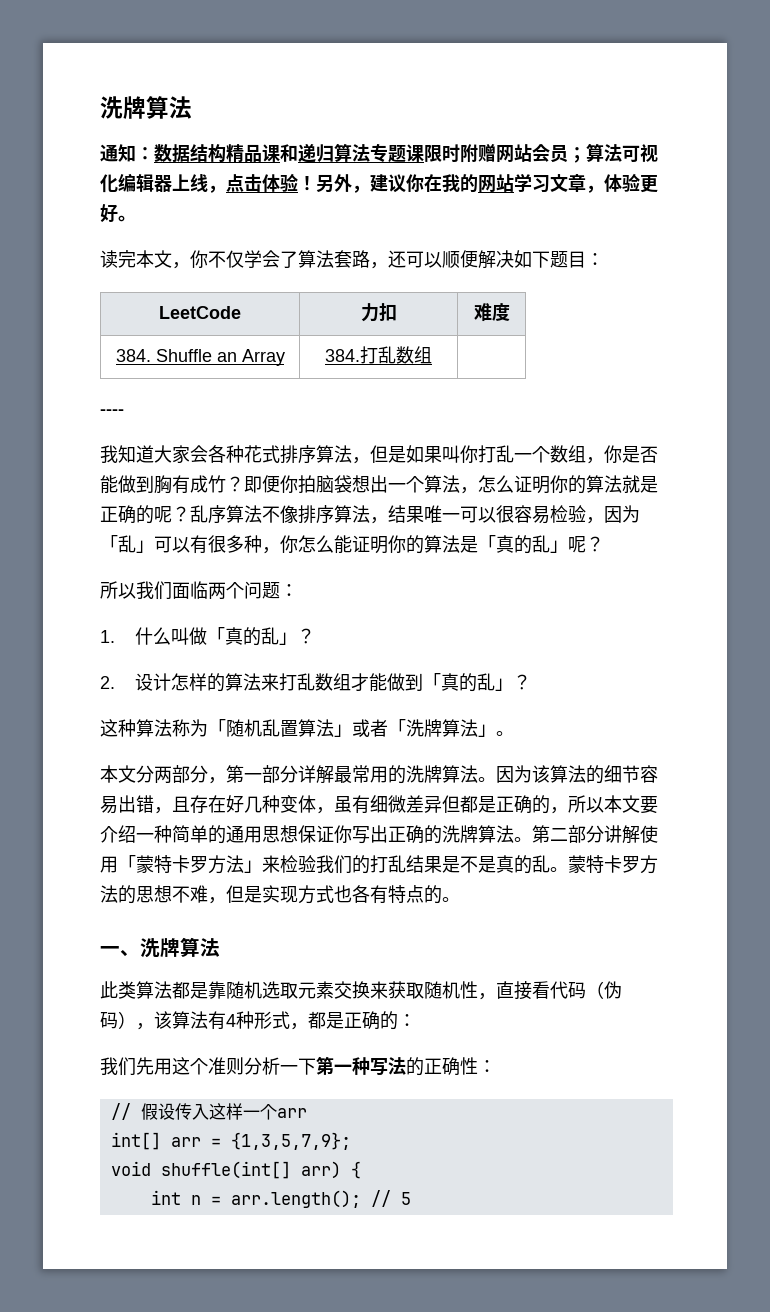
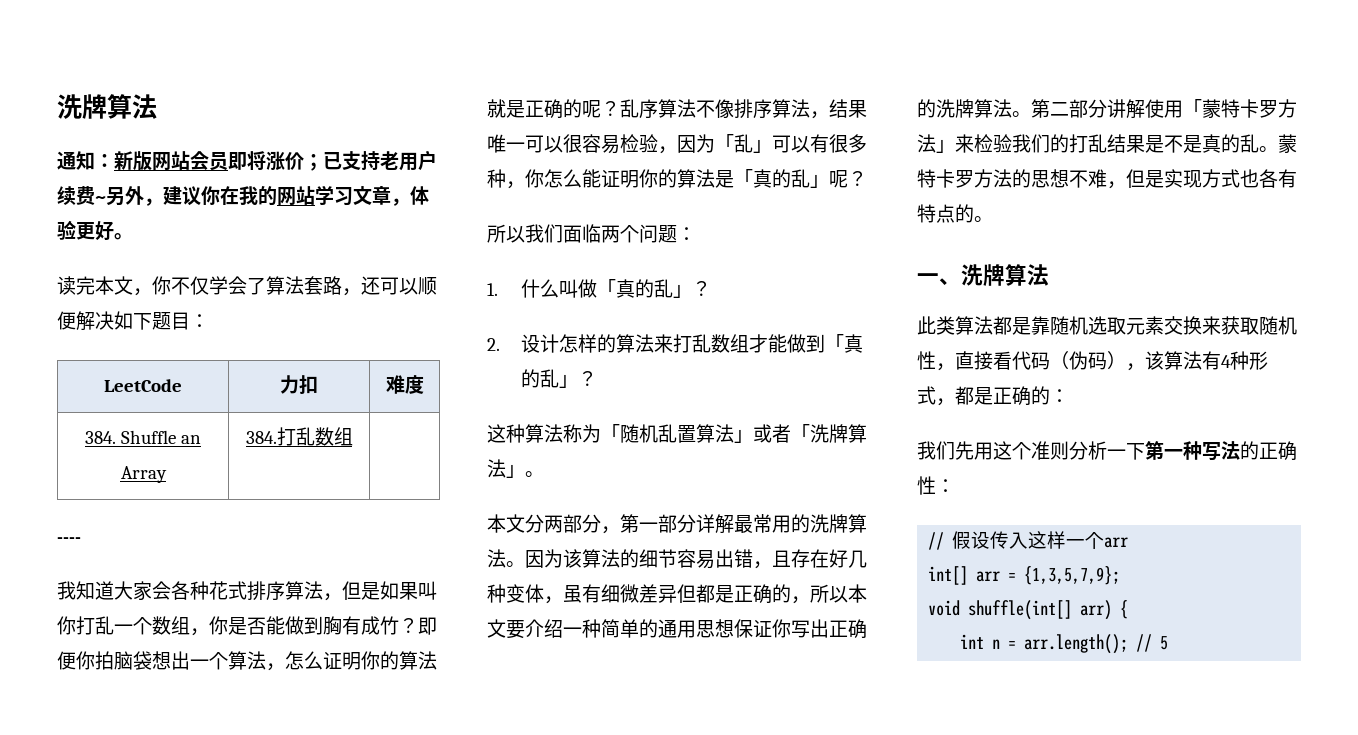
[154,143,658,163] [100,173,316,193] 数据结构精品课和递归算法专题课限时附赠网站会员；算法可视化编辑器上线，点击体验！ -> [114,150,437,171] [57,186,106,205] 新版网站会员即将涨价；已支持老用户续费~

